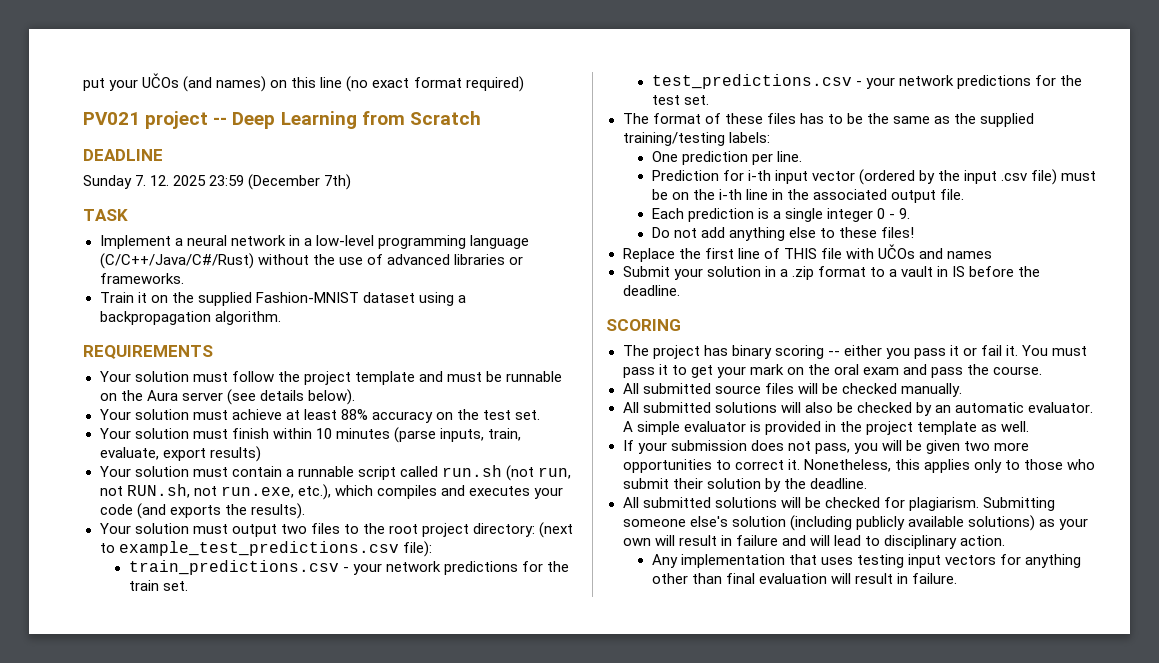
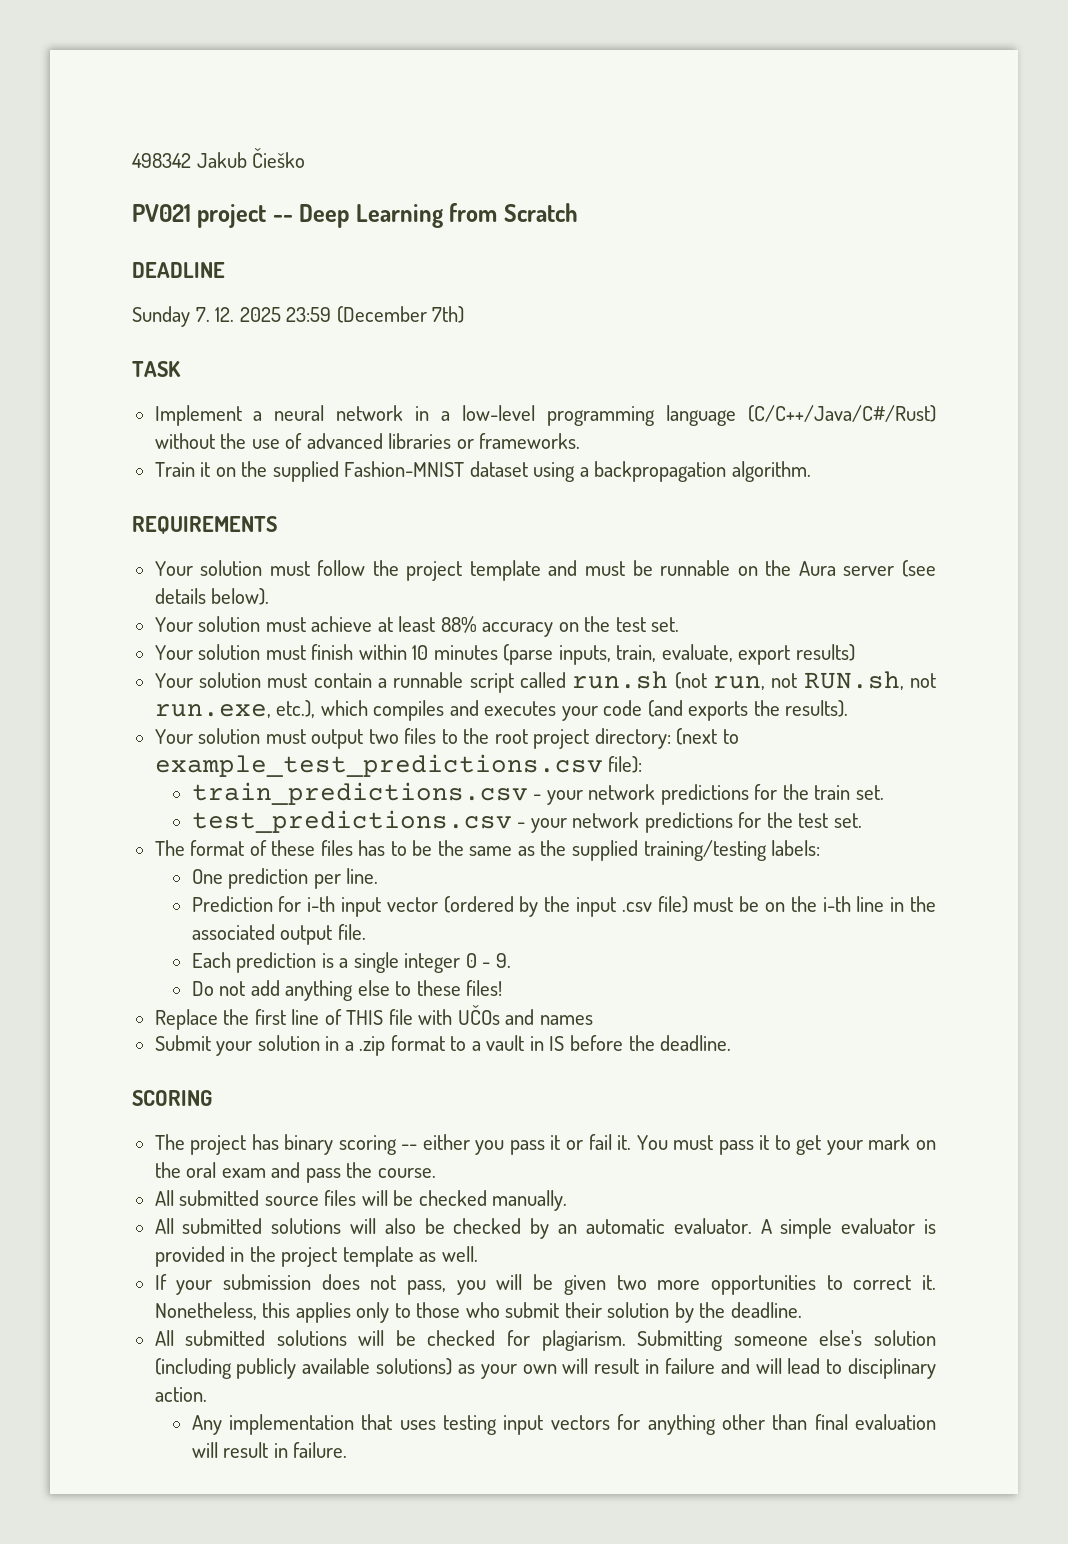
[83,73,524,92] put your UČOs (and names) on this line (no exact format required) -> [132,148,306,168] 498342 Jakub Čieško

